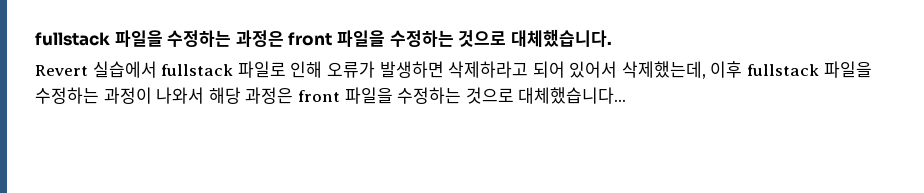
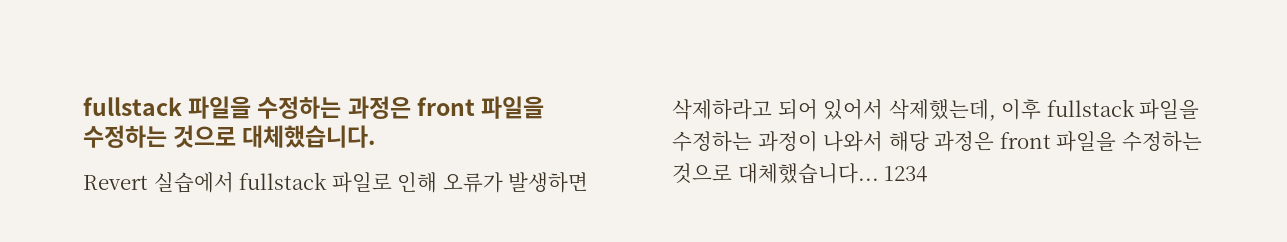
(627, 95) none -> [884,166,928,182] 1234

